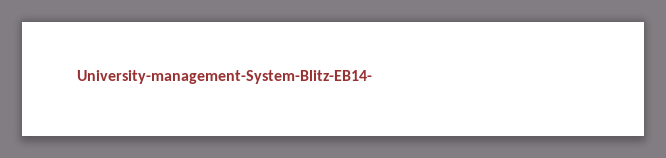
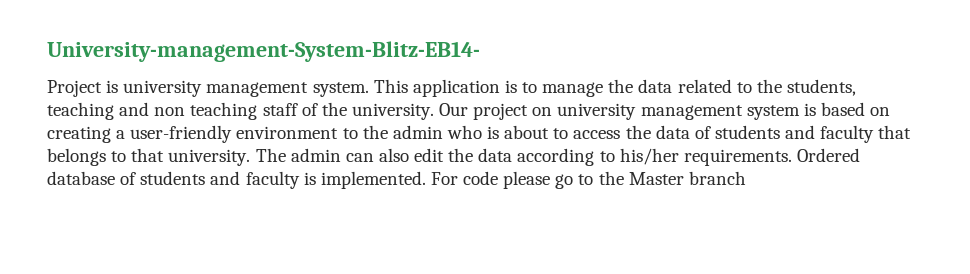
(372, 77) none -> [47,79,856,97] [47,102,891,120] [47,125,912,143] [47,148,860,166] [47,171,746,189] // Project is university management system. This application is to manage the data related to the students, teaching and non teaching staff of the university. Our project on university management system is based on creating a user-friendly environment to the admin who is about to access the data of students and faculty that belongs to that university. The admin can also edit the data according to his/her requirements. Ordered database of students and faculty is implemented. For code please go to the Master branch

